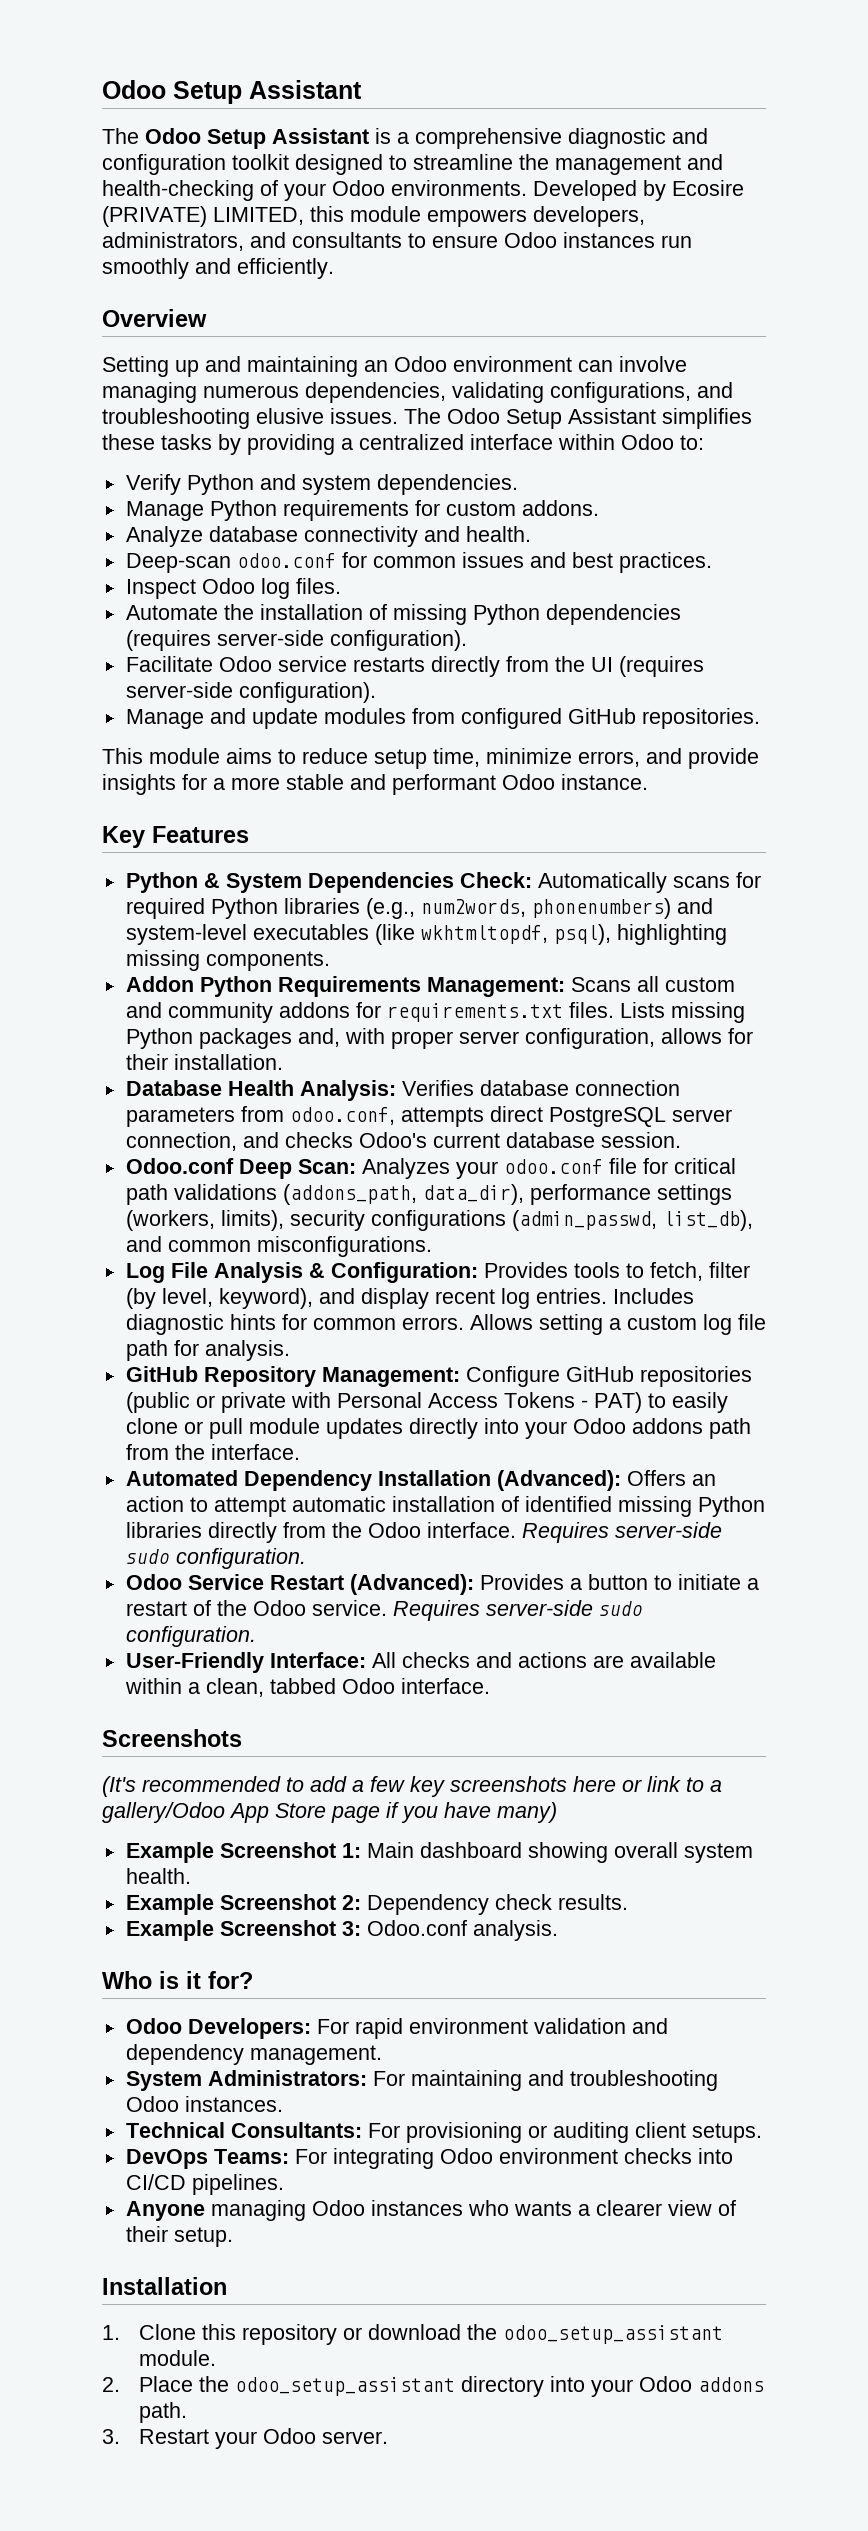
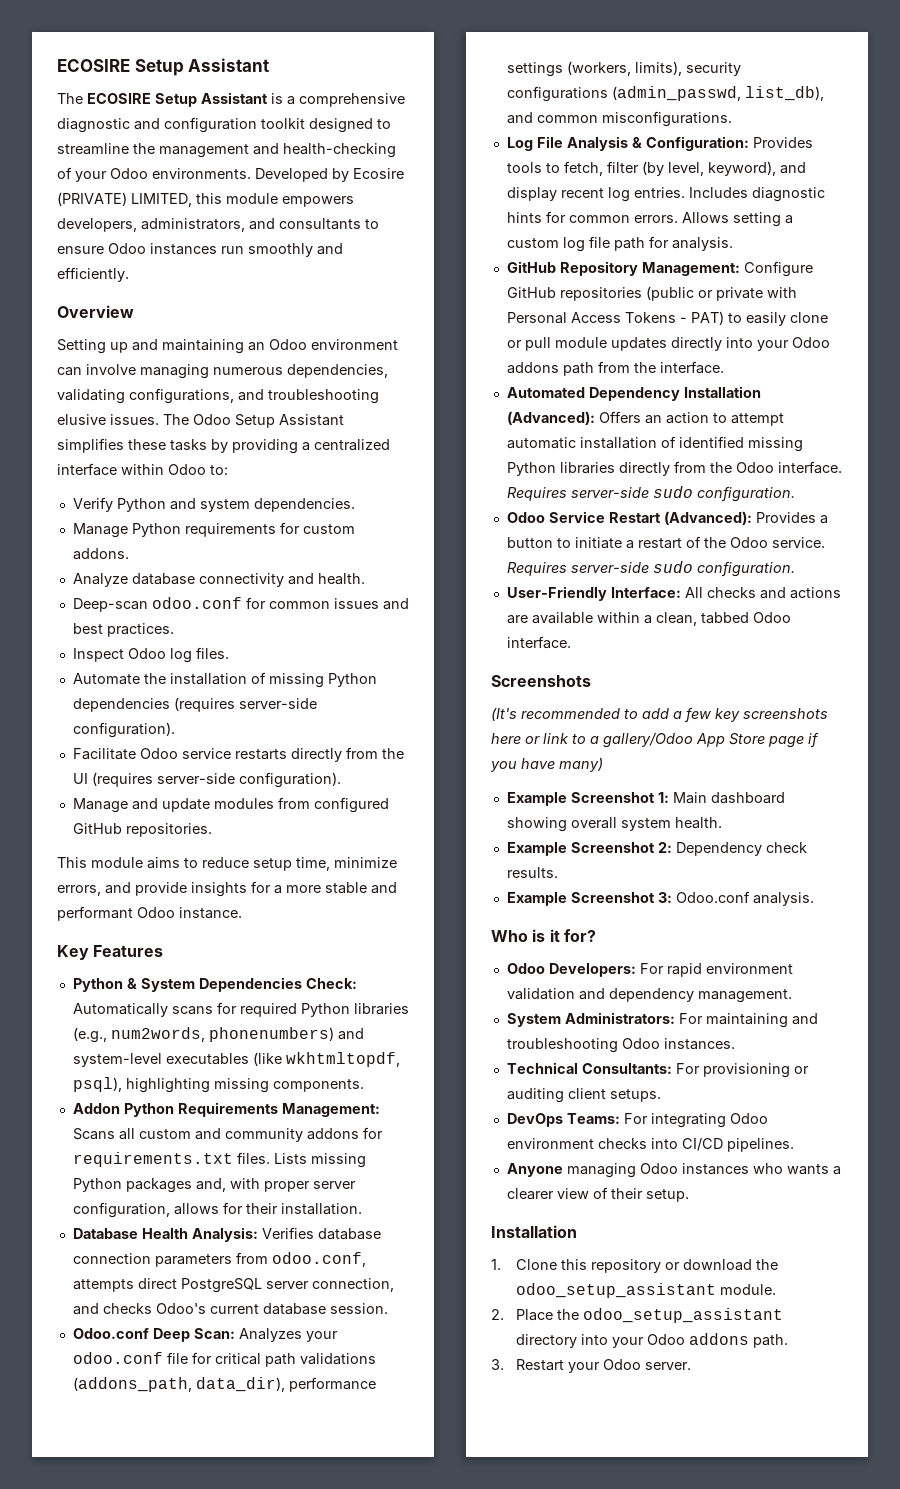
[102,80,166,99] Odoo -> [57,59,130,72] ECOSIRE
[145,128,201,144] Odoo -> [87,93,151,104] ECOSIRE

